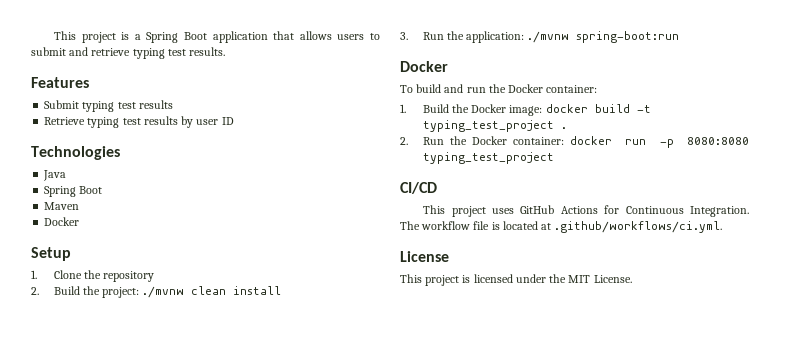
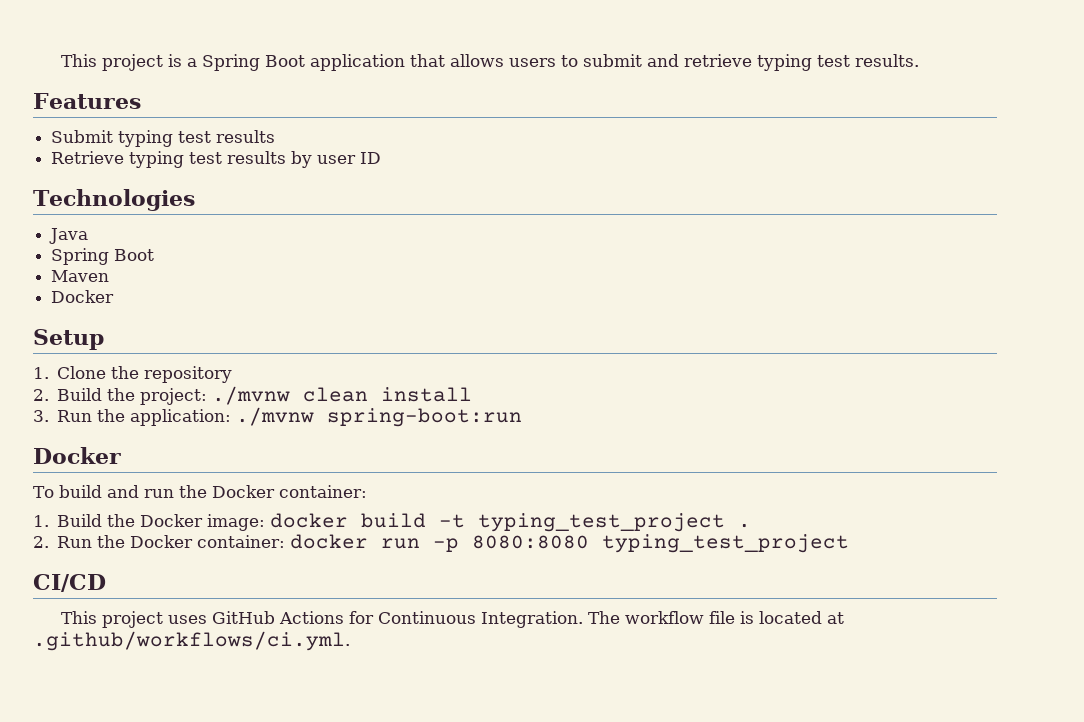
[400,251,449,262] [400,274,632,286] // License // This project is licensed under the MIT License. -> (350, 641) none

